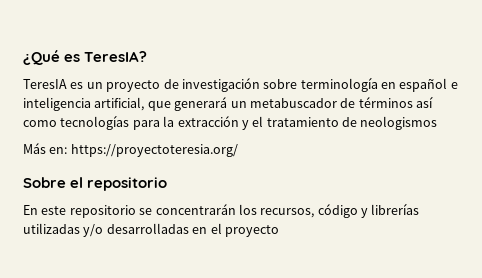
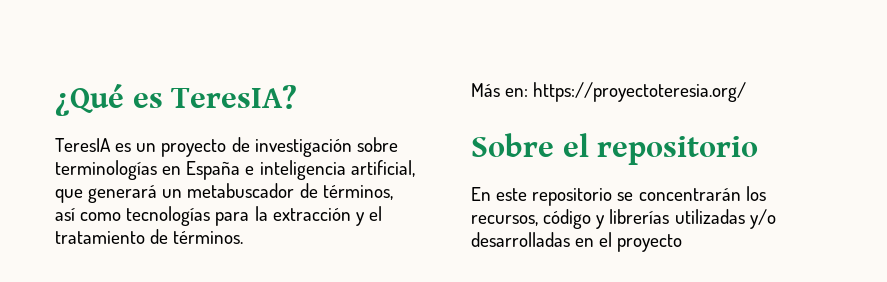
[300,77,448,92] terminología en español -> [55,160,241,180] terminologías en España
[358,97,413,108] términos -> [322,185,393,200] términos,
[360,116,438,130] neologismos -> [173,231,244,244] términos.

